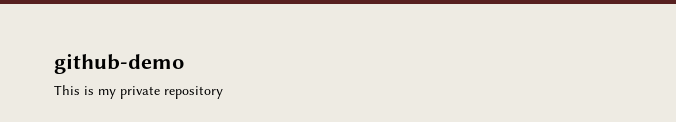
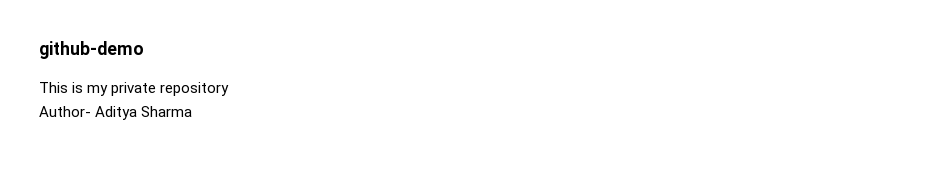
(223, 92) none -> [39,106,193,120] // Author- Aditya Sharma

